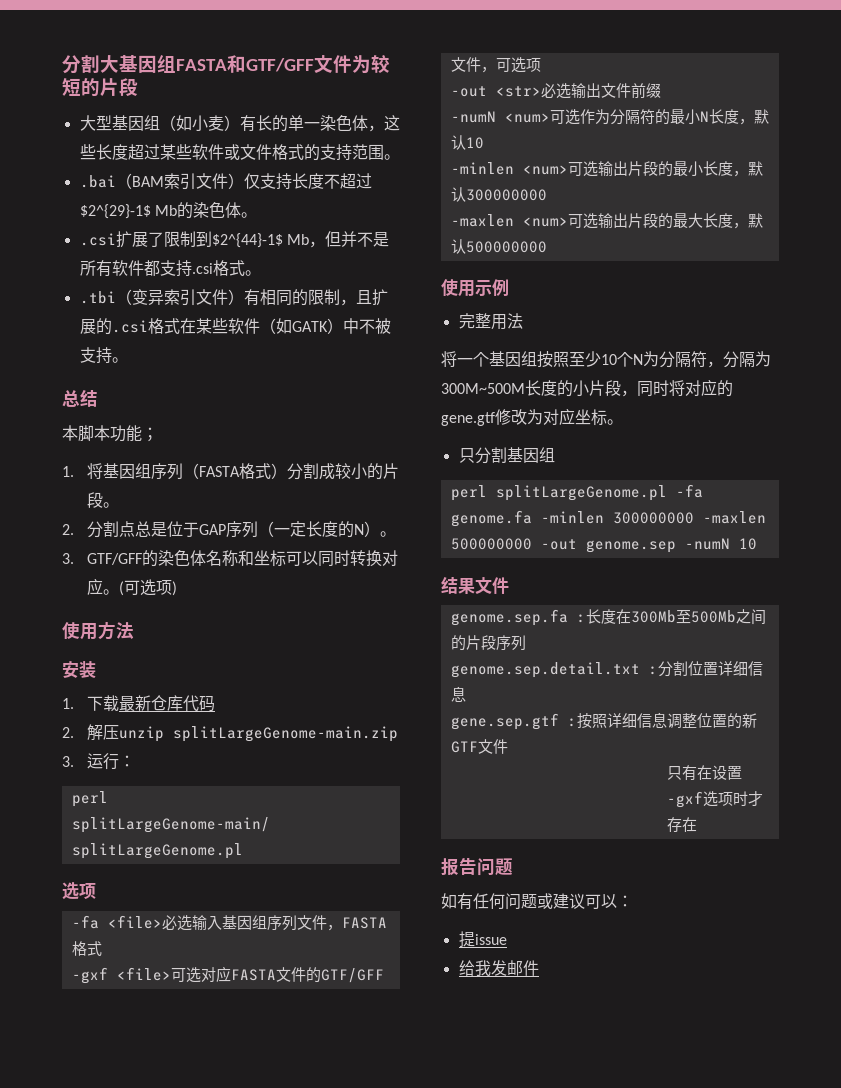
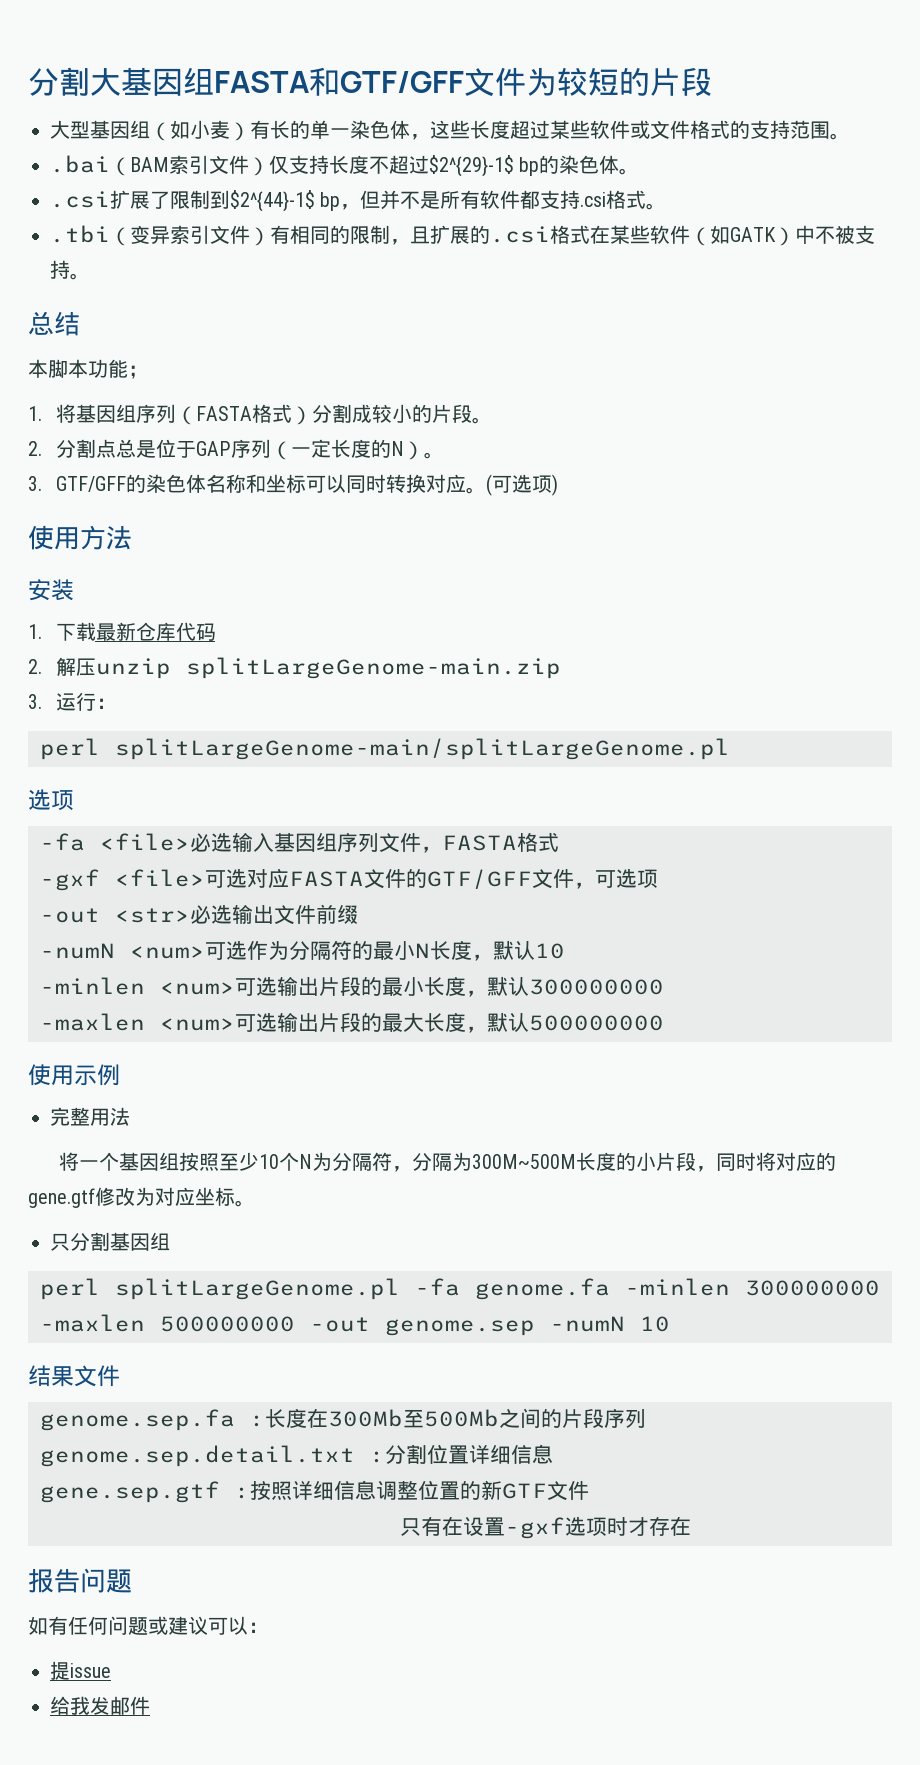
[154,205,177,216] Mb -> [519,157,540,176] bp
[286,234,309,245] Mb -> [320,192,341,211] bp

